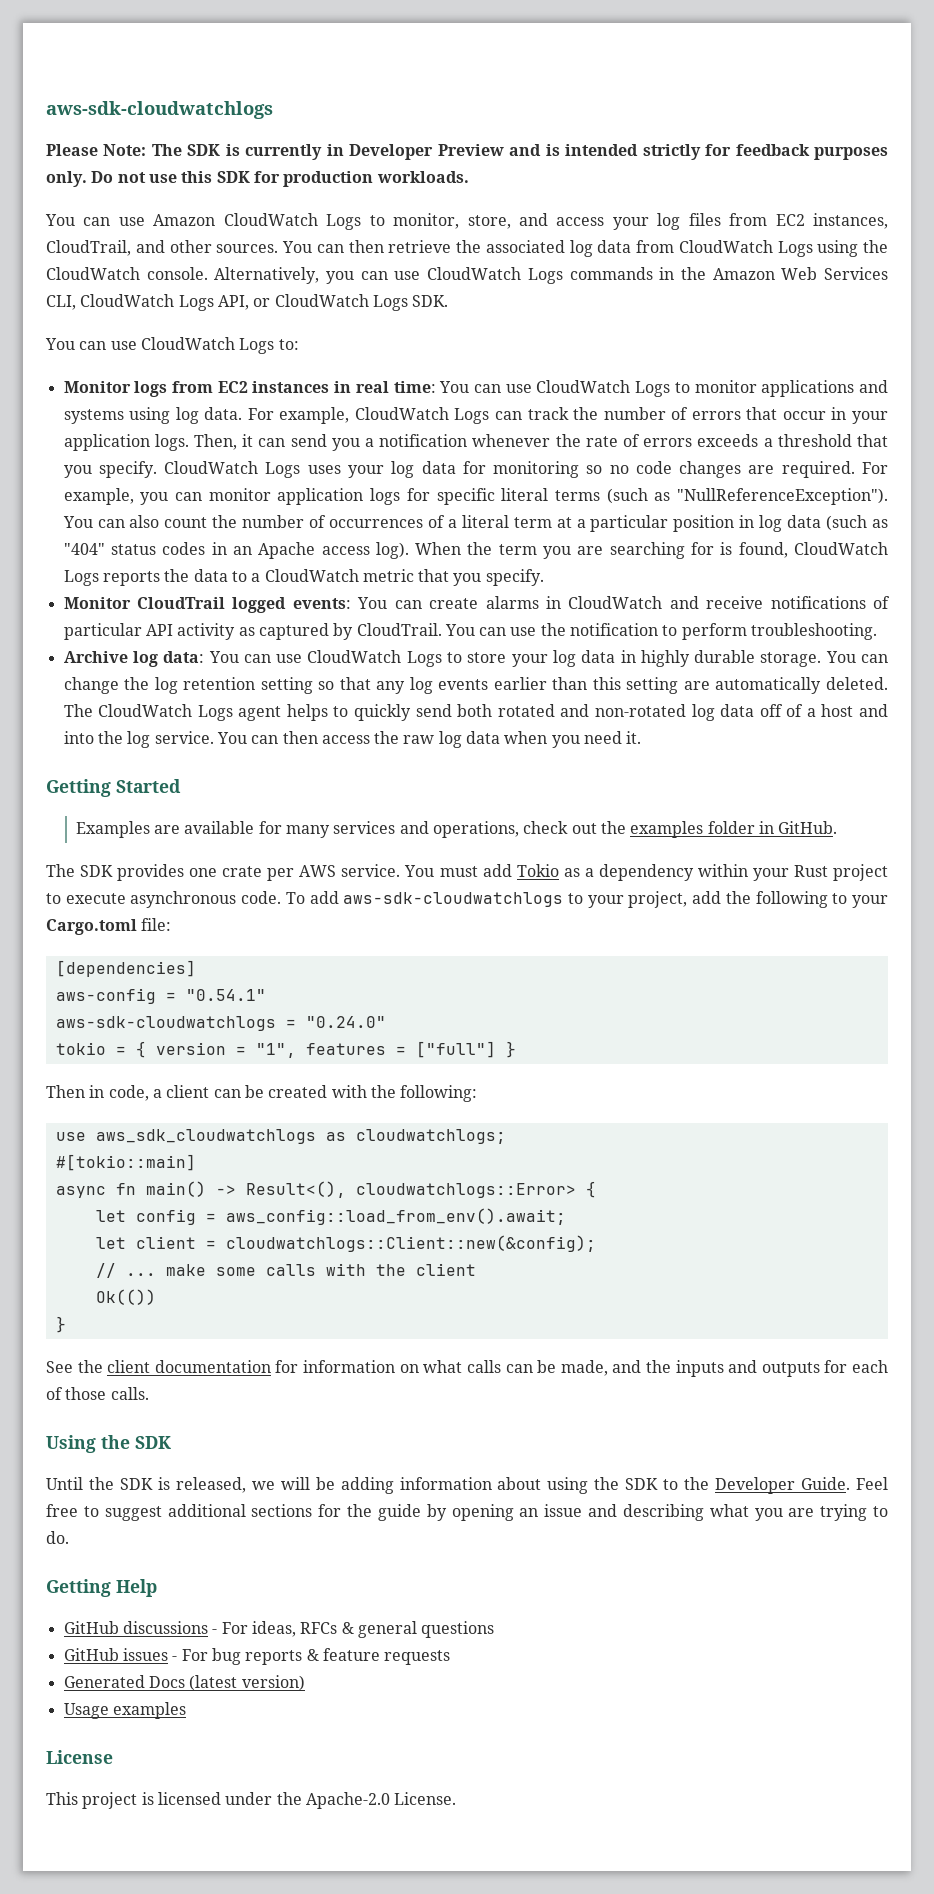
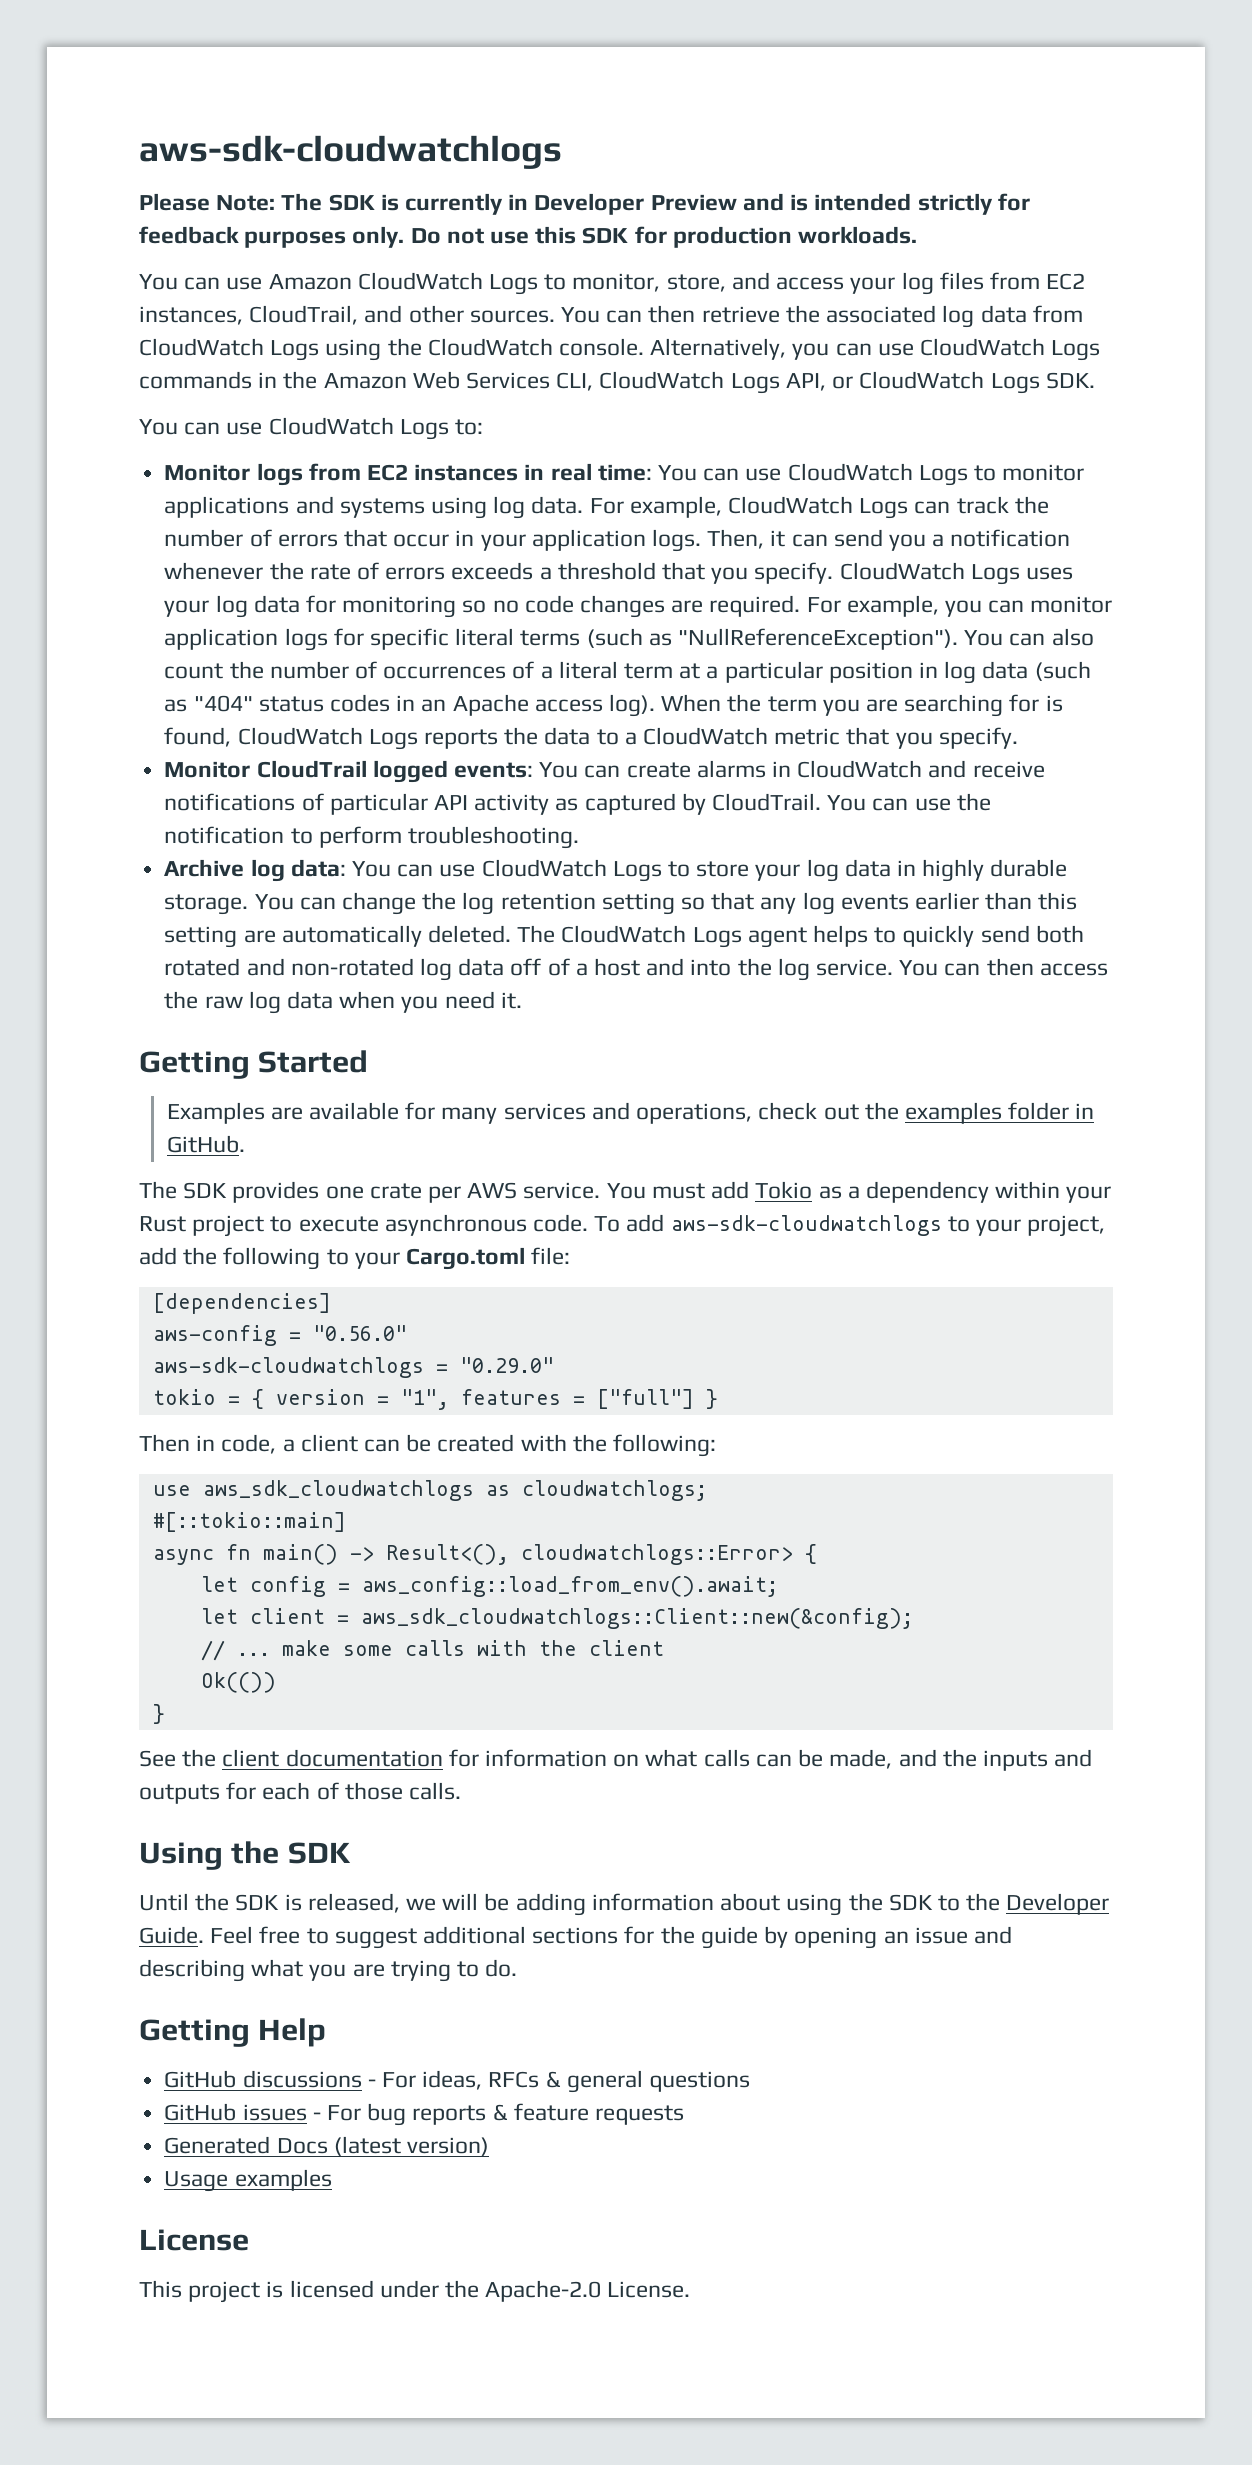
[185,989,266,1001] "0.54.1" -> [312,1325,407,1341] "0.56.0"
[305,1016,386,1028] "0.24.0" -> [459,1357,554,1373] "0.29.0"
[55,1154,196,1171] #[tokio::main] -> [152,1512,346,1532] #[::tokio::main]
[225,1235,596,1252] cloudwatchlogs::Client::new(&config); -> [360,1608,913,1629] aws_sdk_cloudwatchlogs::Client::new(&config);

